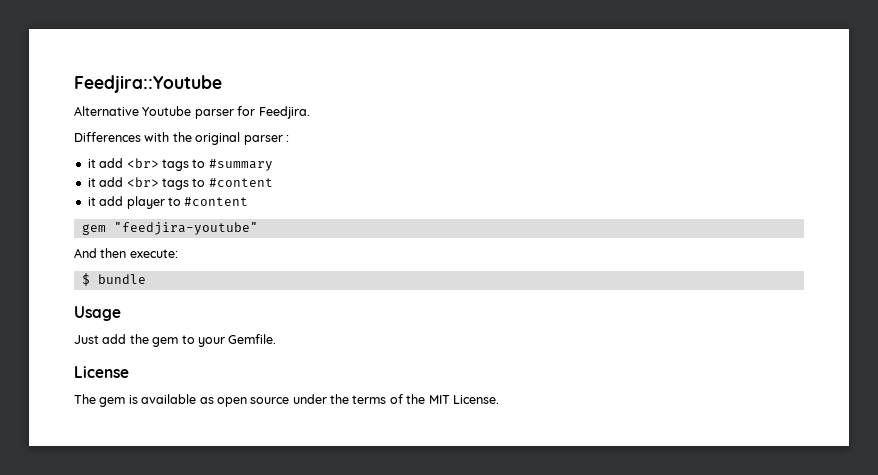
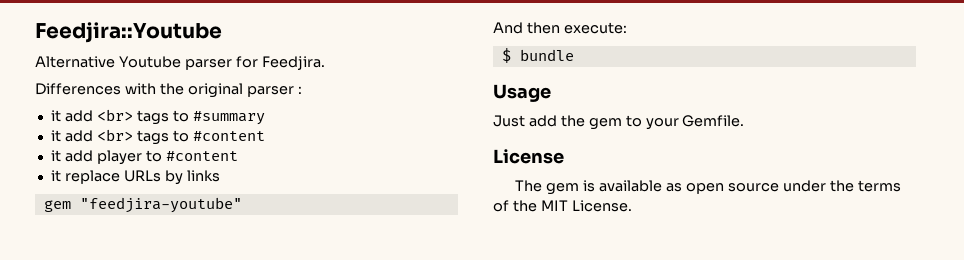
(249, 201) none -> [50,170,220,185] // it replace URLs by links

